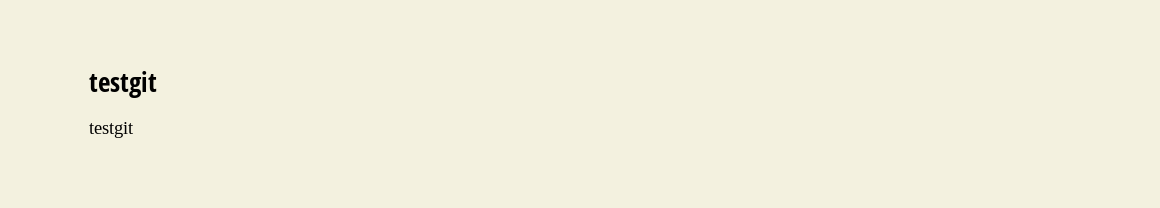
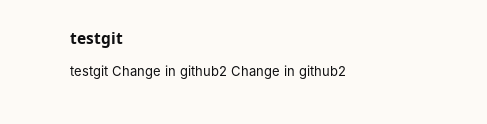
(134, 130) none -> [112,65,346,79] Change in github2 Change in github2

